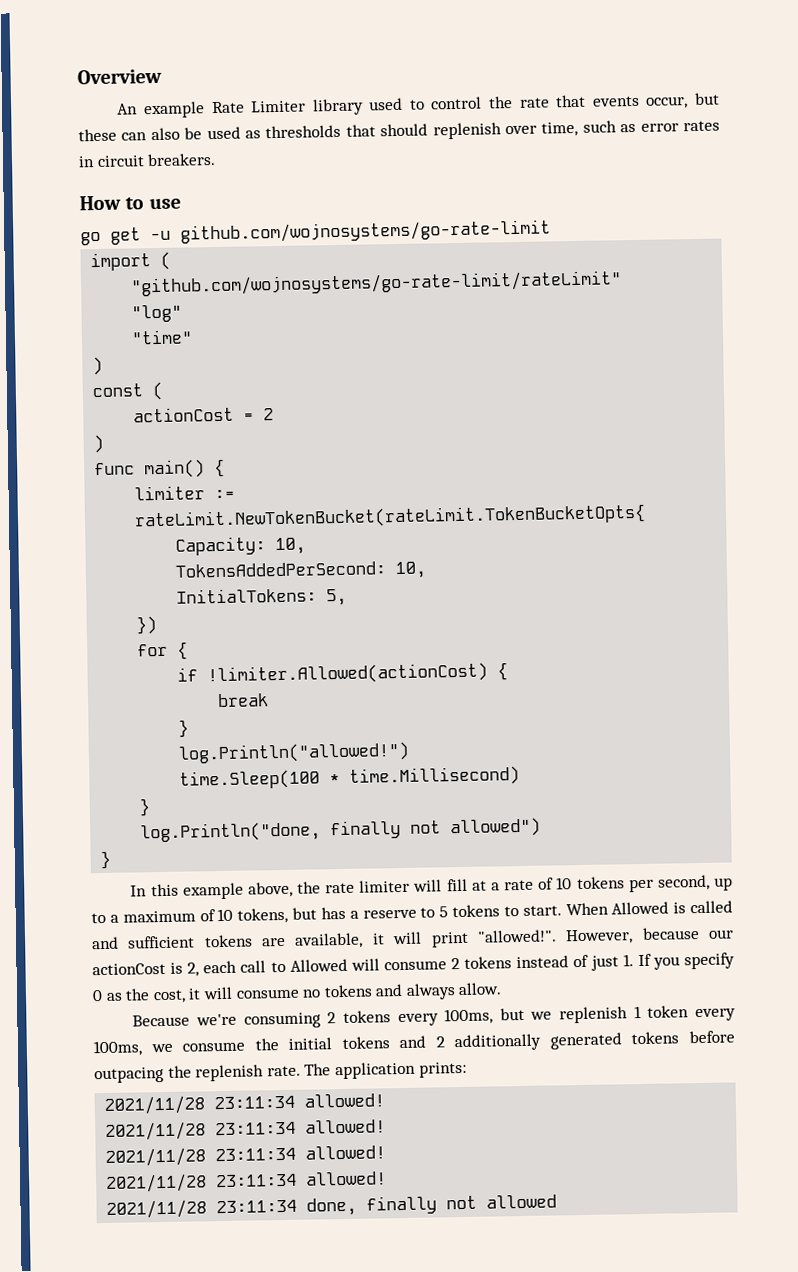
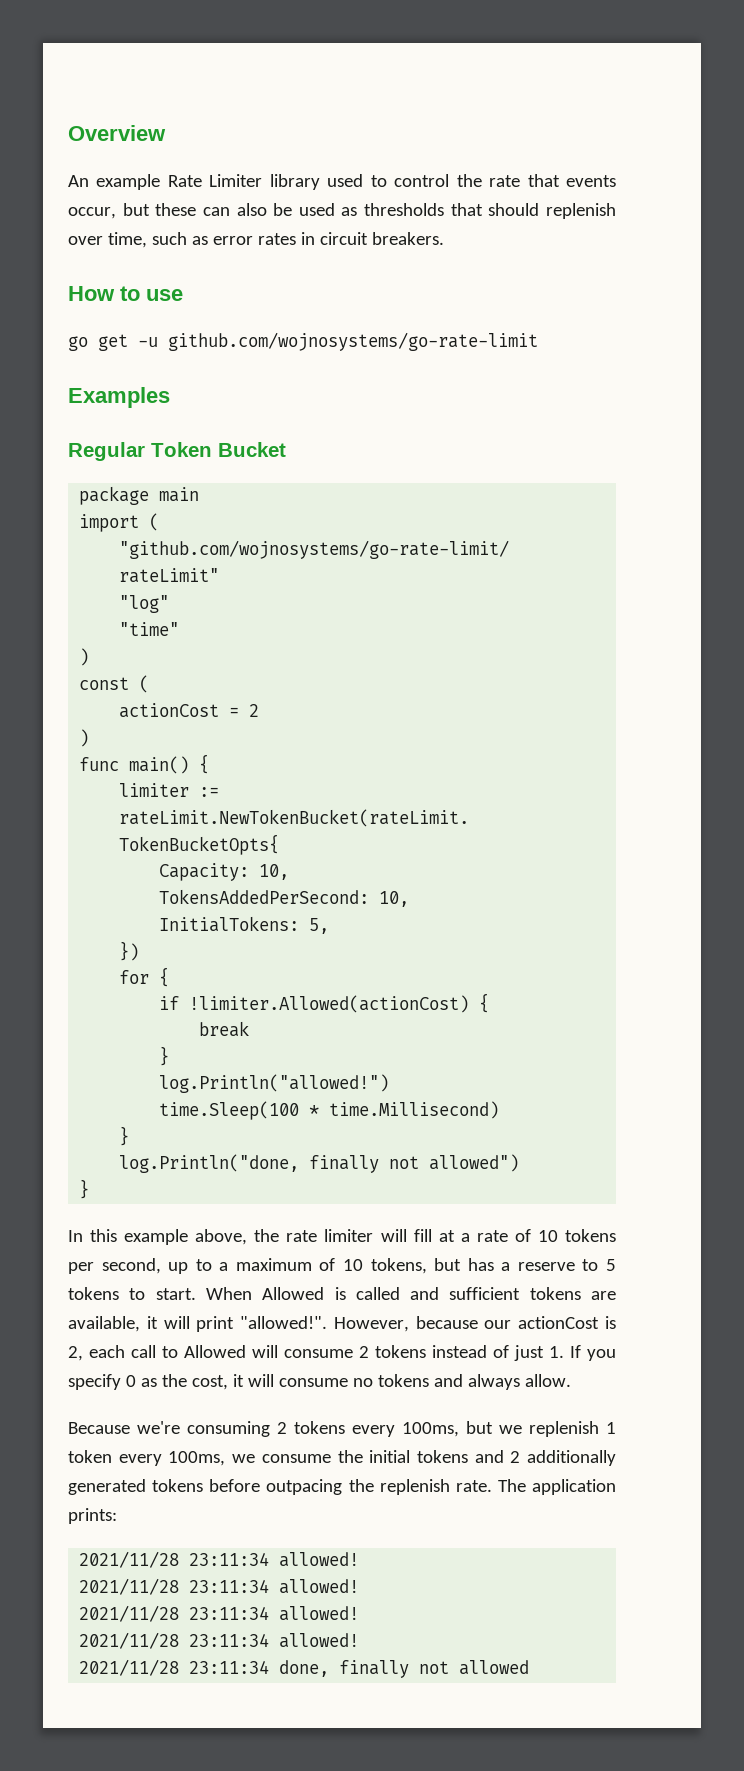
(551, 231) none -> [68,387,170,408] [68,442,286,461] [79,486,200,505] // Examples // Regular Token Bucket // package main

